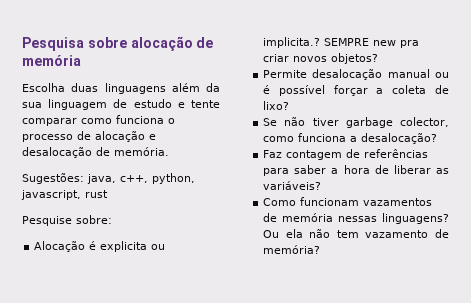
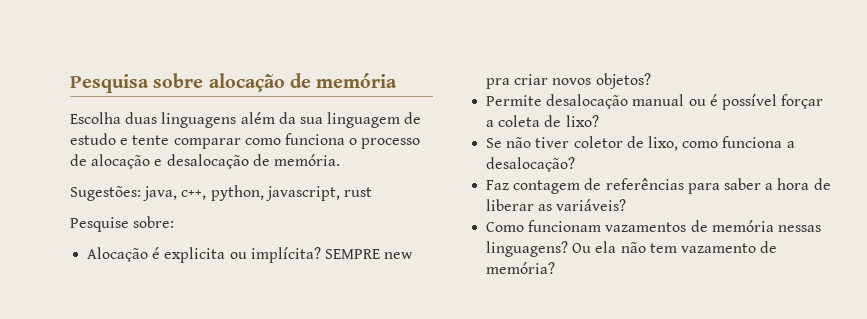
[263,37,321,48] implicita.? -> [250,247,321,263] implícita?
[345,117,449,128] garbage colector, -> [573,136,678,151] coletor de lixo,

